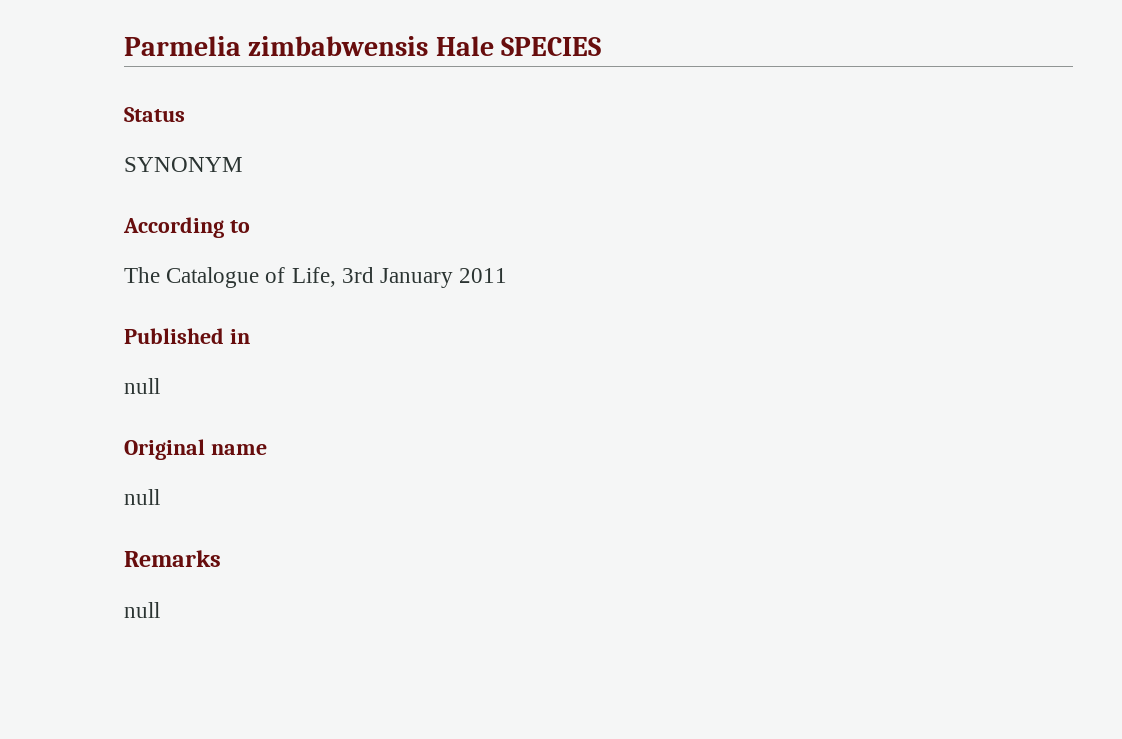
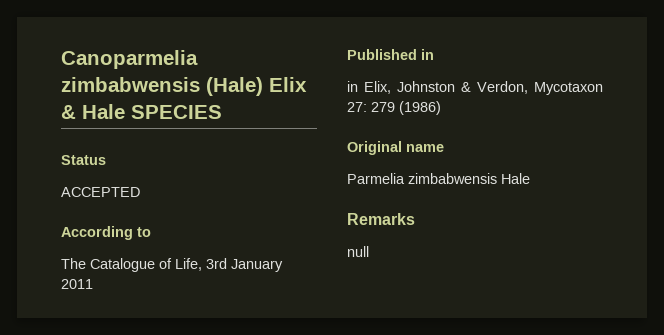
[124,36,429,56] Parmelia zimbabwensis -> [61,50,198,69] [61,77,307,96] [61,105,76,119] Canoparmelia zimbabwensis (Hale) Elix &
[124,157,242,172] SYNONYM -> [61,187,140,197] ACCEPTED
[124,378,160,394] null -> [347,81,603,95] [347,101,441,115] in Elix, Johnston & Verdon, Mycotaxon 27: 279 (1986)
[124,489,160,505] null -> [347,173,530,184] Parmelia zimbabwensis Hale

